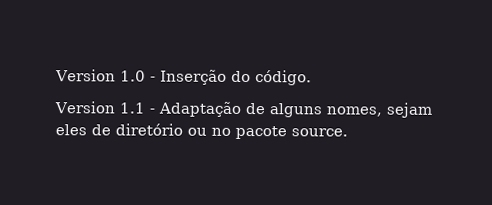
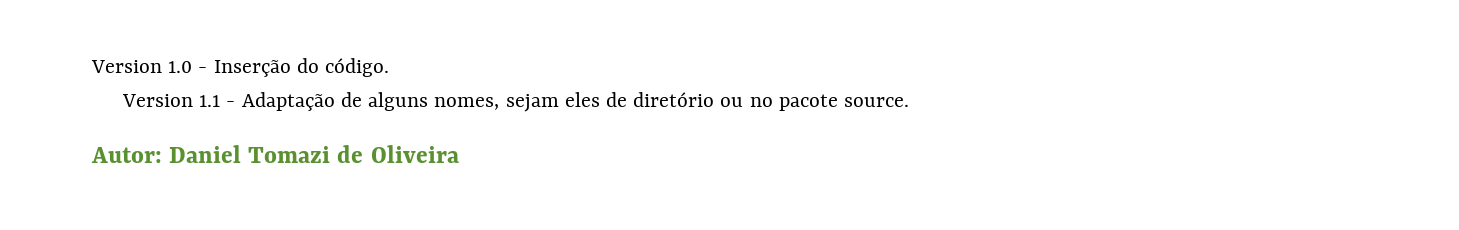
(348, 132) none -> [91,145,459,163] // Autor: Daniel Tomazi de Oliveira

